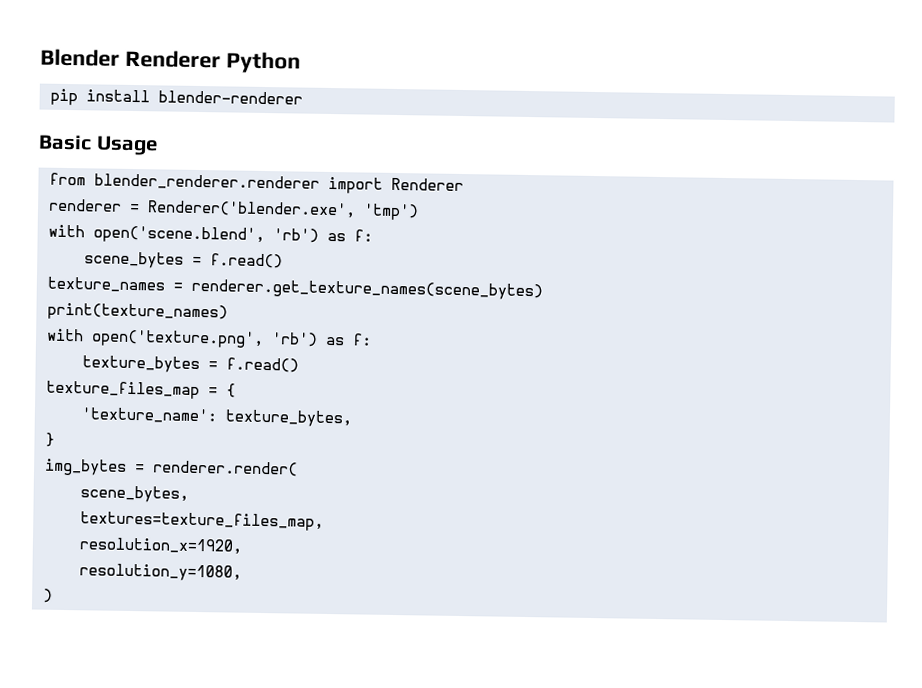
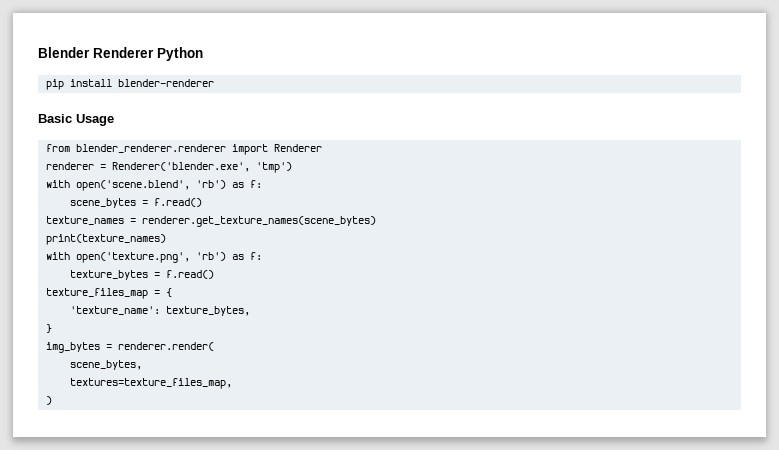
[78,537,243,555] [78,563,242,582] // resolution_x=1920, // resolution_y=1080, -> (232, 383) none

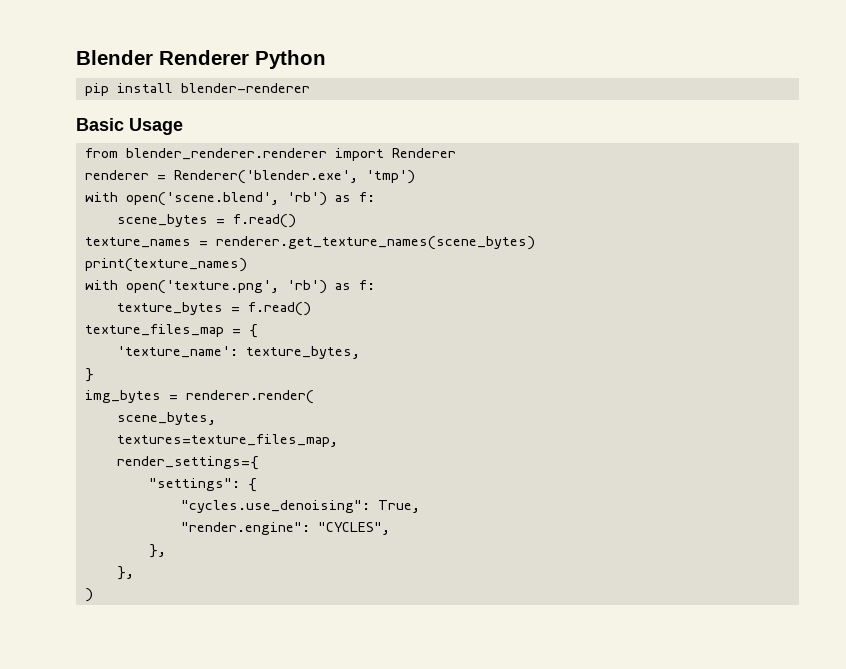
(232, 383) none -> [116,456,259,470] [148,478,257,492] [180,500,420,513] [180,522,390,535] [148,544,166,558] [116,566,134,580] // render_settings={ // "settings": { // "cycles.use_denoising": True, // "render.engine": "CYCLES", // }, // },

